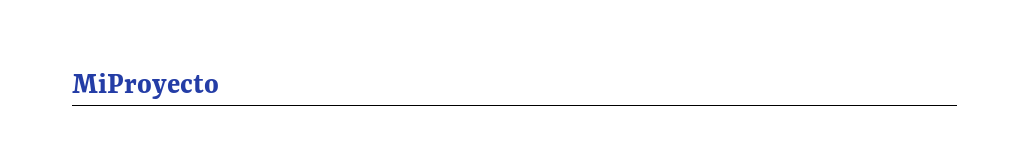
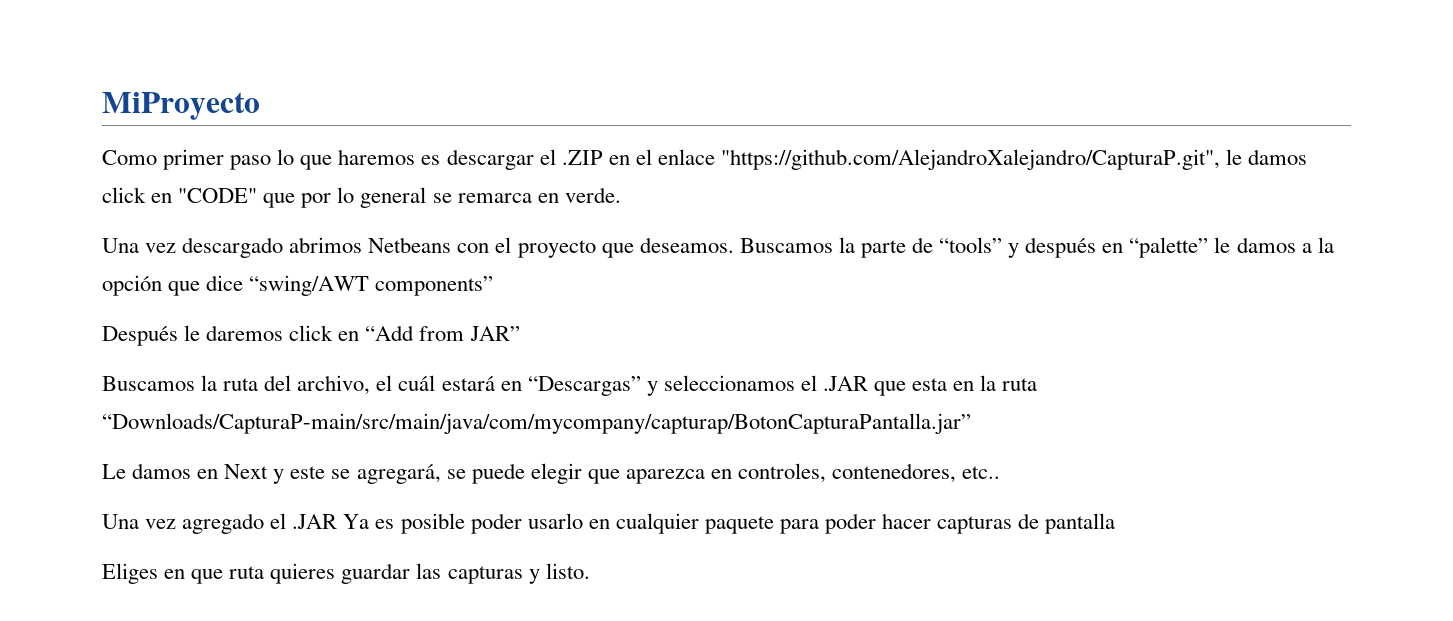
(219, 86) none -> [102,149,1308,170] [102,187,621,208] [102,237,1334,258] [102,275,494,296] [102,325,520,346] [102,375,1038,396] [102,413,971,434] [102,463,1001,484] [102,513,1116,534] [102,563,590,584] // Como primer paso lo que haremos es descargar el .ZIP en el enlace "https://github.com/AlejandroXalejandro/CapturaP.git", le damos click en "CODE" que por lo general se remarca en verde. // Una vez descargado abrimos Netbeans con el proyecto que deseamos. Buscamos la parte de “tools” y después en “palette” le damos a la opción que dice “swing/AWT components” // Después le daremos click en “Add from JAR” // Buscamos la ruta del archivo, el cuál estará en “Descargas” y seleccionamos el .JAR que esta en la ruta “Downloads/CapturaP-main/src/main/java/com/mycompany/capturap/BotonCapturaPantalla.jar” // Le damos en Next y este se agregará, se puede elegir que aparezca en controles, contenedores, etc.. // Una vez agregado el .JAR Ya es posible poder usarlo en cualquier paquete para poder hacer capturas de pantalla // Eliges en que ruta quieres guardar las capturas y listo.

